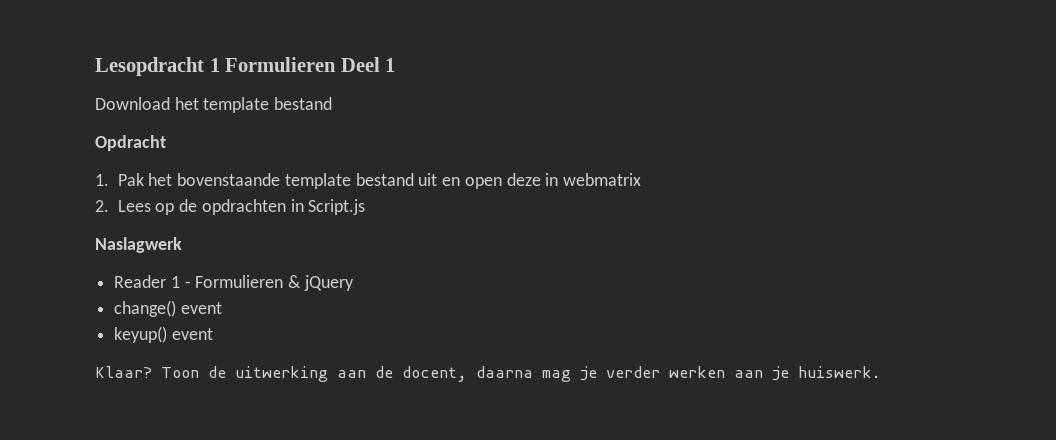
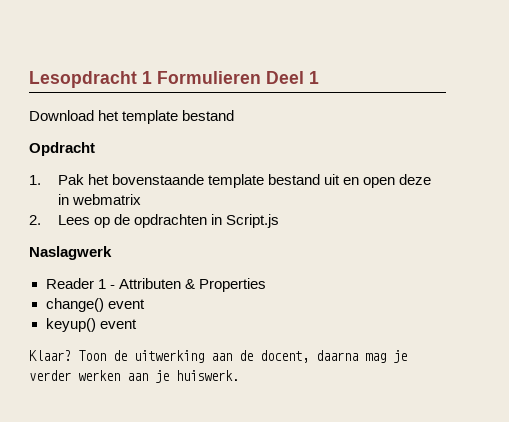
[195,275,354,291] Formulieren & jQuery -> [118,278,266,292] Attributen & Properties

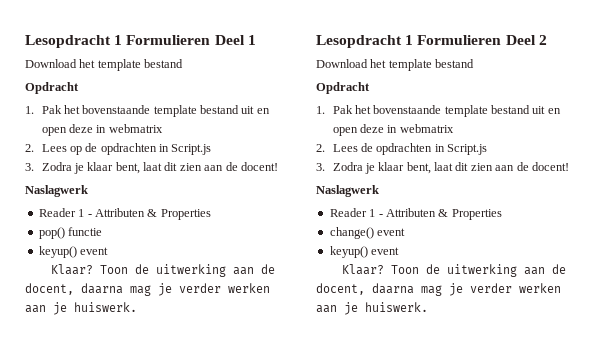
(279, 221) none -> [25,162,278,174] [25,185,88,197] [38,208,211,220] [38,227,103,239] [38,246,109,258] [50,264,275,277] [25,283,270,296] [25,302,137,315] [316,35,547,48] [316,59,475,71] [316,82,370,94] [316,105,561,117] [332,124,454,136] [316,143,488,155] [316,162,569,174] // 3. Zodra je klaar bent, laat dit zien aan de docent! // Naslagwerk // Reader 1 - Attributen & Properties // pop() functie // keyup() event // Klaar? Toon de uitwerking aan de docent, daarna mag je verder werken aan je huiswerk. // Lesopdracht 1 Formulieren Deel 2 // Download het template bestand // Opdracht // 1. Pak het bovenstaande template bestand uit en open deze in webmatrix // 2. Lees de opdrachten in Script.js // 3. Zodra je klaar bent, laat dit zien aan de docent!

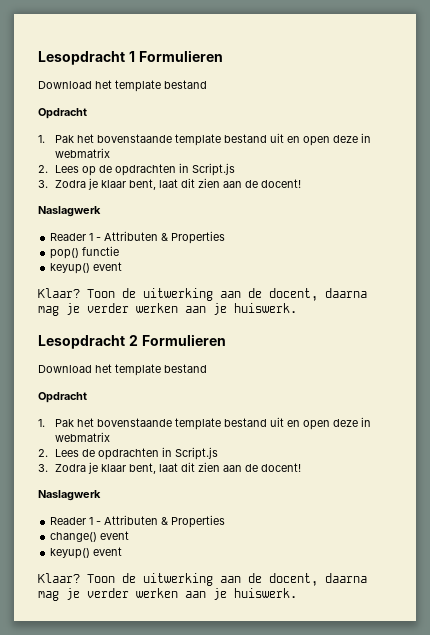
[25,35,256,48] Lesopdracht 1 Formulieren Deel 1 -> [38,50,223,65] Lesopdracht 1 Formulieren
[405,35,547,45] 1 Formulieren Deel 2 -> [128,334,226,346] 2 Formulieren

